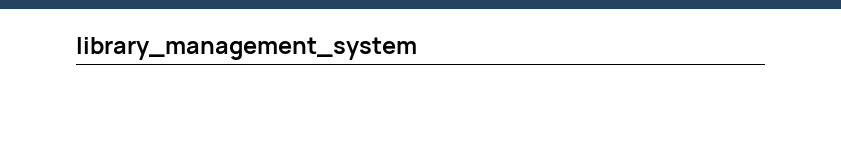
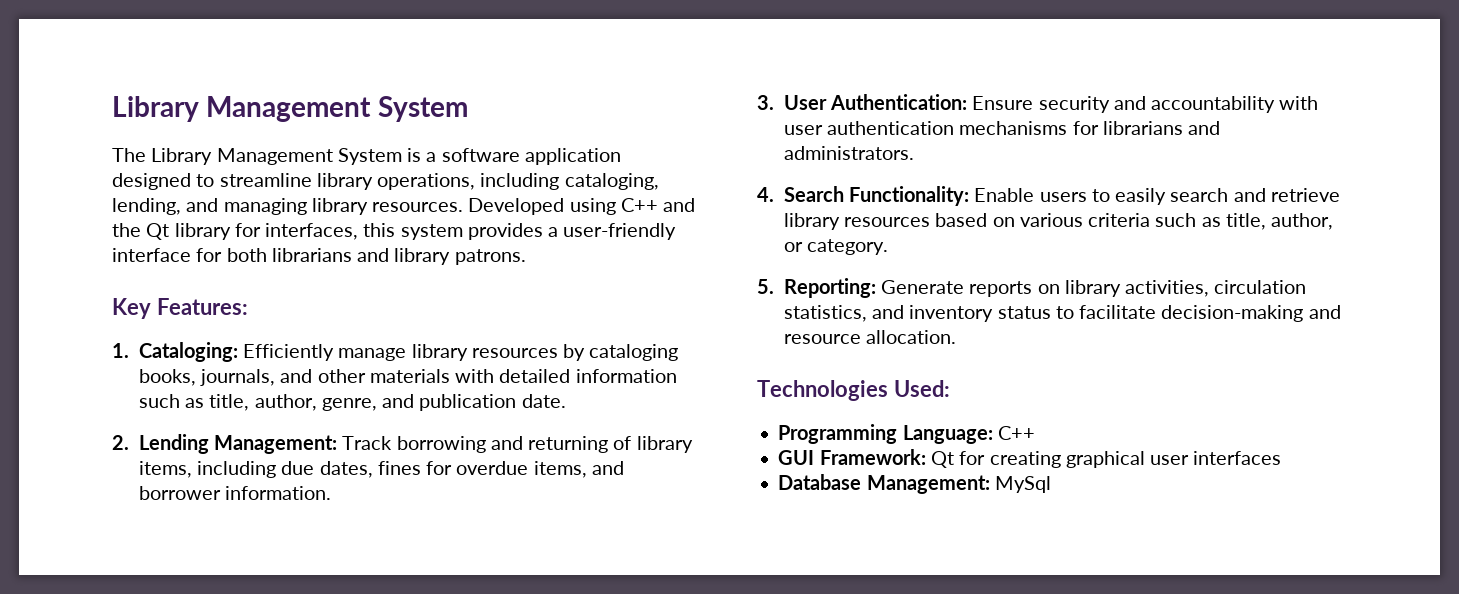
[76,37,417,60] library_management_system -> [112,96,468,122] [112,148,621,165] [112,173,659,190] [112,198,696,215] [112,223,677,240] [112,248,526,265] [112,298,248,319] [112,342,679,362] [138,369,677,386] [138,394,566,411] [112,434,693,454] [138,461,624,478] [138,486,332,500] [757,94,1319,113] [783,121,1221,135] [783,146,914,160] [757,186,1340,206] [783,213,1334,230] [783,239,889,255] [757,278,1307,298] [783,305,1341,322] [783,330,957,344] [757,380,950,401] [778,424,1035,444] [778,449,1282,468] [778,474,1051,494] Library Management System // The Library Management System is a software application designed to streamline library operations, including cataloging, lending, and managing library resources. Developed using C++ and the Qt library for interfaces, this system provides a user-friendly interface for both librarians and library patrons. // Key Features: // 1. Cataloging: Efficiently manage library resources by cataloging books, journals, and other materials with detailed information such as title, author, genre, and publication date. // 2. Lending Management: Track borrowing and returning of library items, including due dates, fines for overdue items, and borrower information. // 3. User Authentication: Ensure security and accountability with user authentication mechanisms for librarians and administrators. // 4. Search Functionality: Enable users to easily search and retrieve library resources based on various criteria such as title, author, or category. // 5. Reporting: Generate reports on library activities, circulation statistics, and inventory status to facilitate decision-making and resource allocation. // Technologies Used: // Programming Language: C++ // GUI Framework: Qt for creating graphical user interfaces // Database Management: MySql

